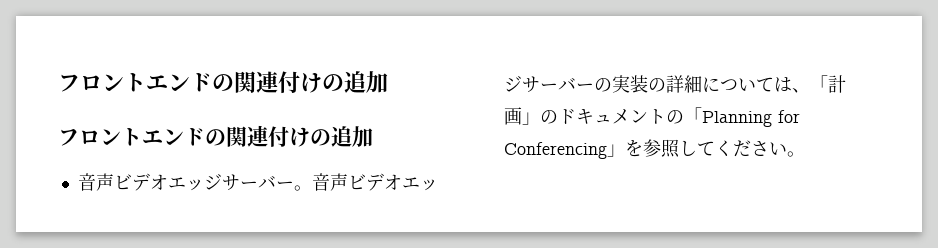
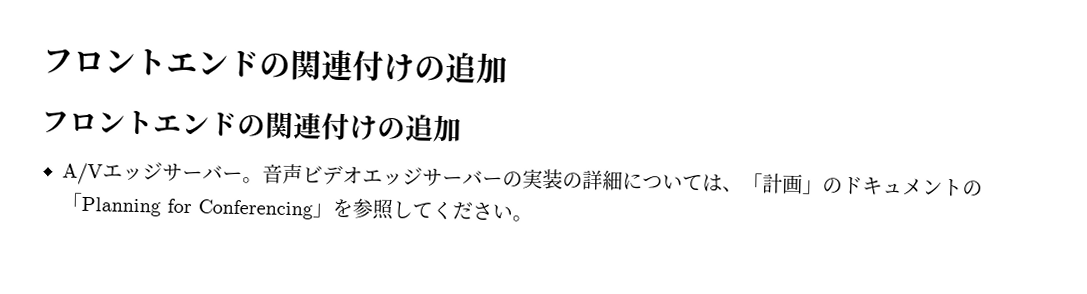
[77,173,168,191] 音声ビデオ -> [62,162,103,186] A/V

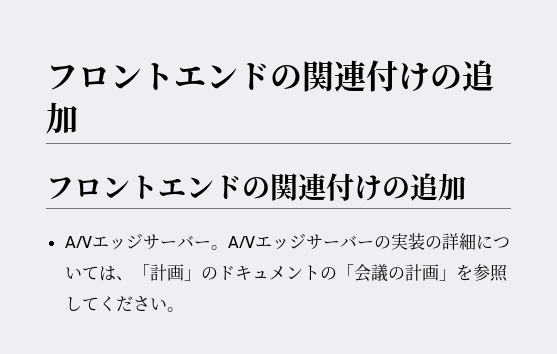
[262,163,363,186] 音声ビデオ -> [227,236,255,248] A/V
[81,196,313,220] Planning for Conferencing -> [353,264,439,282] 会議の計画

